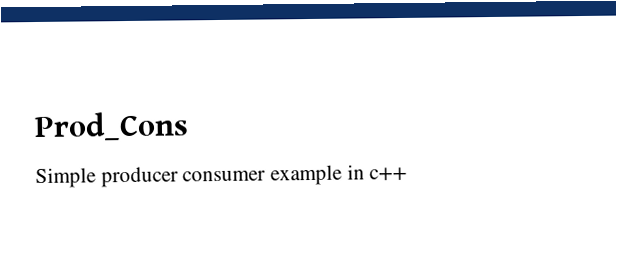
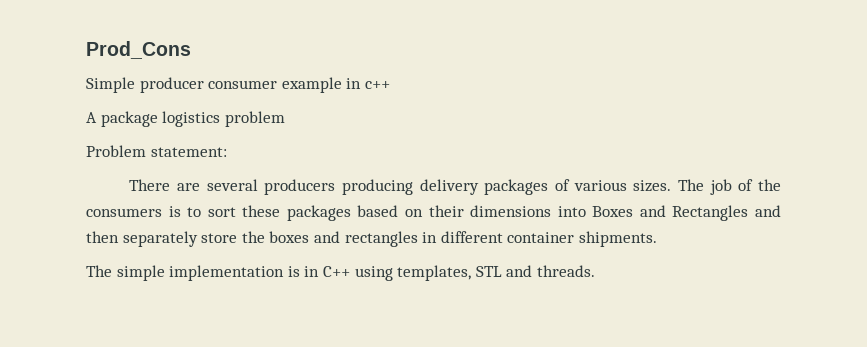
(408, 173) none -> [86,111,285,127] [86,145,227,157] [129,179,782,195] [86,205,781,221] [86,231,657,247] [86,265,595,281] // A package logistics problem // Problem statement: // There are several producers producing delivery packages of various sizes. The job of the consumers is to sort these packages based on their dimensions into Boxes and Rectangles and then separately store the boxes and rectangles in different container shipments. // The simple implementation is in C++ using templates, STL and threads.

